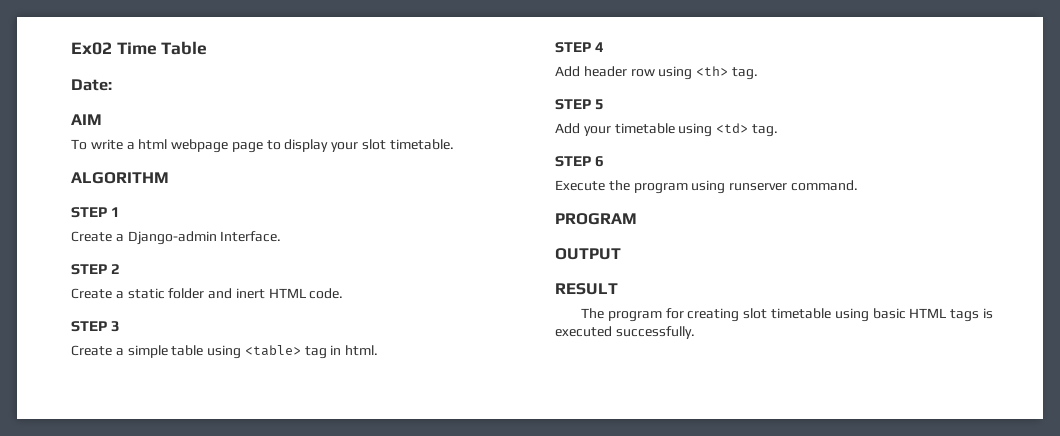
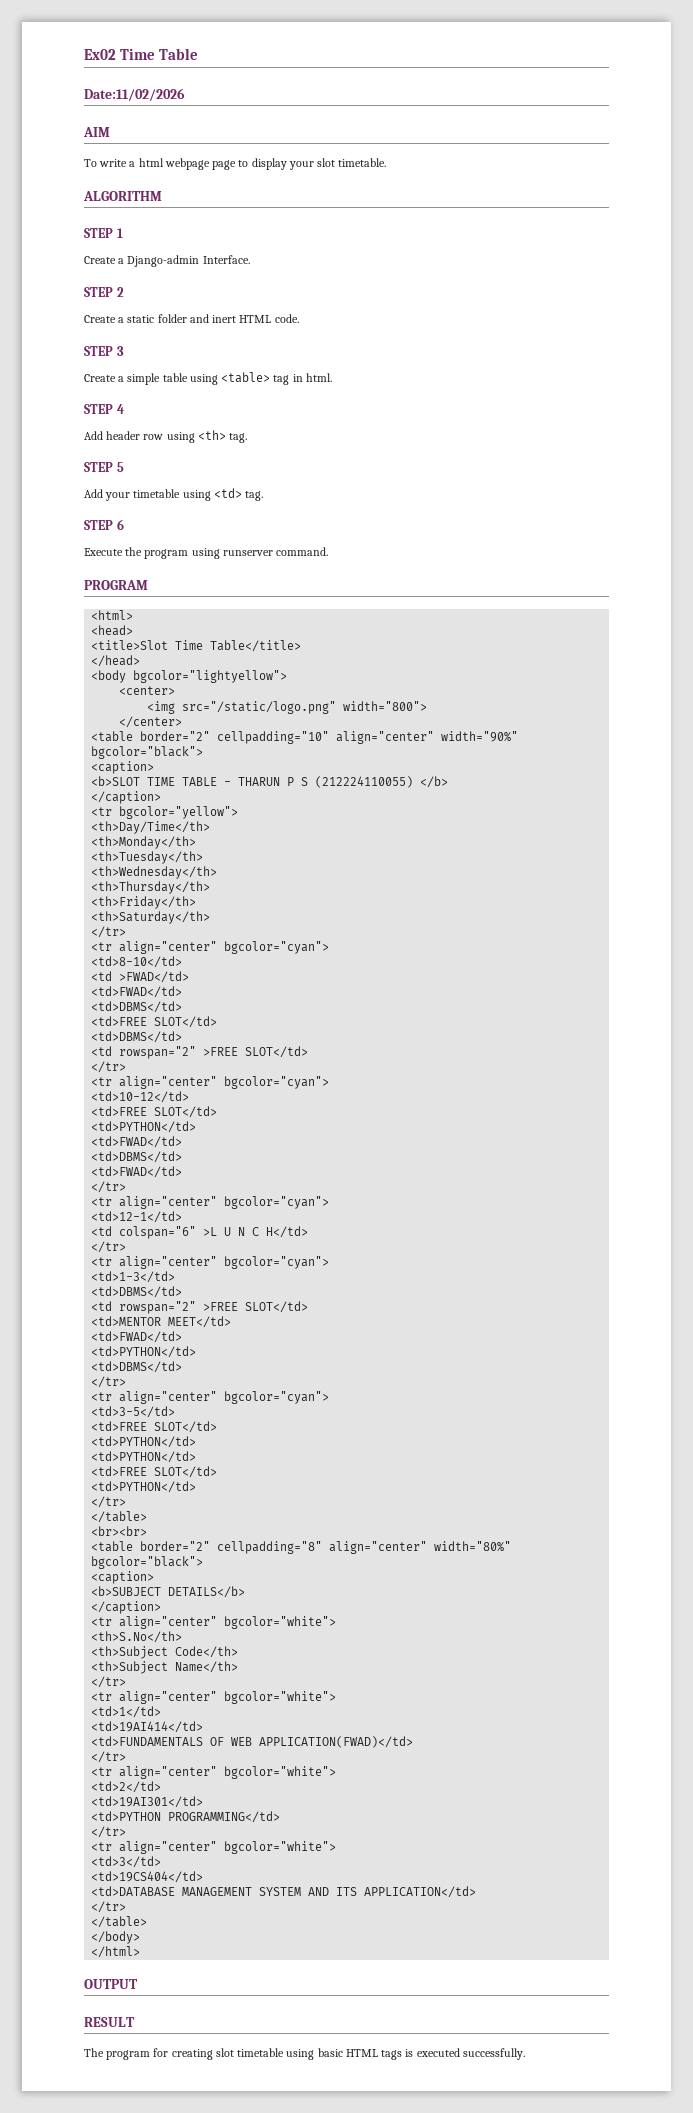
[71,79,112,91] Date: -> [84,88,185,101] Date:11/02/2026
(637, 219) none -> [91,610,134,620] [91,625,134,636] [91,640,302,652] [91,655,141,667] [91,670,288,683] [119,686,176,695] [147,701,428,714] [119,716,183,728] [91,731,519,744] [91,746,204,759] [91,761,155,774] [91,776,449,788] [91,791,162,804] [91,806,239,819] [91,821,211,834] [91,836,197,849] [91,851,204,864] [91,866,218,879] [91,881,211,894] [91,896,197,909] [91,911,211,924] [91,926,127,938] [91,941,330,954] [91,956,183,968] [91,971,190,983] [91,986,183,998] [91,1001,183,1013] [91,1016,218,1028] [91,1031,183,1043] [91,1046,309,1059] [91,1061,127,1073] [91,1076,330,1089] [91,1091,190,1103] [91,1106,218,1118] [91,1121,197,1133] [91,1136,183,1148] [91,1151,183,1163] [91,1166,183,1178] [91,1181,127,1193] [91,1196,330,1209] [91,1211,183,1223] [91,1226,309,1239] [91,1241,127,1253] [91,1256,330,1269] [91,1271,176,1283] [91,1286,183,1298] [91,1301,309,1314] [91,1316,232,1328] [91,1331,183,1343] [91,1346,197,1358] [91,1361,183,1373] [91,1376,127,1388] [91,1391,330,1404] [91,1406,176,1418] [91,1421,218,1433] [91,1436,197,1448] [91,1451,197,1463] [91,1466,218,1478] [91,1481,197,1493] [91,1496,127,1508] [91,1511,148,1523] [91,1526,148,1536] [91,1541,512,1554] [91,1556,204,1569] [91,1571,155,1584] [91,1586,246,1598] [91,1601,162,1614] [91,1616,337,1629] [91,1631,183,1643] [91,1646,239,1659] [91,1661,239,1674] [91,1676,127,1688] [91,1691,337,1704] [91,1706,162,1718] [91,1721,204,1733] [91,1736,414,1748] [91,1751,127,1763] [91,1766,337,1779] [91,1781,162,1793] [91,1796,204,1808] [91,1811,281,1823] [91,1826,127,1838] [91,1841,337,1854] [91,1856,162,1868] [91,1871,204,1883] [91,1886,477,1898] [91,1901,127,1913] [91,1916,148,1928] [91,1931,141,1944] [91,1946,141,1958] // <html> // <head> // <title>Slot Time Table</title> // </head> // <body bgcolor="lightyellow"> // <center> // <img src="/static/logo.png" width="800"> // </center> // <table border="2" cellpadding="10" align="center" width="90%" bgcolor="black"> // <caption> // <b>SLOT TIME TABLE - THARUN P S (212224110055) </b> // </caption> // <tr bgcolor="yellow"> // <th>Day/Time</th> // <th>Monday</th> // <th>Tuesday</th> // <th>Wednesday</th> // <th>Thursday</th> // <th>Friday</th> // <th>Saturday</th> // </tr> // <tr align="center" bgcolor="cyan"> // <td>8-10</td> // <td >FWAD</td> // <td>FWAD</td> // <td>DBMS</td> // <td>FREE SLOT</td> // <td>DBMS</td> // <td rowspan="2" >FREE SLOT</td> // </tr> // <tr align="center" bgcolor="cyan"> // <td>10-12</td> // <td>FREE SLOT</td> // <td>PYTHON</td> // <td>FWAD</td> // <td>DBMS</td> // <td>FWAD</td> // </tr> // <tr align="center" bgcolor="cyan"> // <td>12-1</td> // <td colspan="6" >L U N C H</td> // </tr> // <tr align="center" bgcolor="cyan"> // <td>1-3</td> // <td>DBMS</td> // <td rowspan="2" >FREE SLOT</td> // <td>MENTOR MEET</td> // <td>FWAD</td> // <td>PYTHON</td> // <td>DBMS</td> // </tr> // <tr align="center" bgcolor="cyan"> // <td>3-5</td> // <td>FREE SLOT</td> // <td>PYTHON</td> // <td>PYTHON</td> // <td>FREE SLOT</td> // <td>PYTHON</td> // </tr> // </table> // <br><br> // <table border="2" cellpadding="8" align="center" width="80%" bgcolor="black"> // <caption> // <b>SUBJECT DETAILS</b> // </caption> // <tr align="center" bgcolor="white"> // <th>S.No</th> // <th>Subject Code</th> // <th>Subject Name</th> // </tr> // <tr align="center" bgcolor="white"> // <td>1</td> // <td>19AI414</td> // <td>FUNDAMENTALS OF WEB APPLICATION(FWAD)</td> // </tr> // <tr align="center" bgcolor="white"> // <td>2</td> // <td>19AI301</td> // <td>PYTHON PROGRAMMING</td> // </tr> // <tr align="center" bgcolor="white"> // <td>3</td> // <td>19CS404</td> // <td>DATABASE MANAGEMENT SYSTEM AND ITS APPLICATION</td> // </tr> // </table> // </body> // </html>

